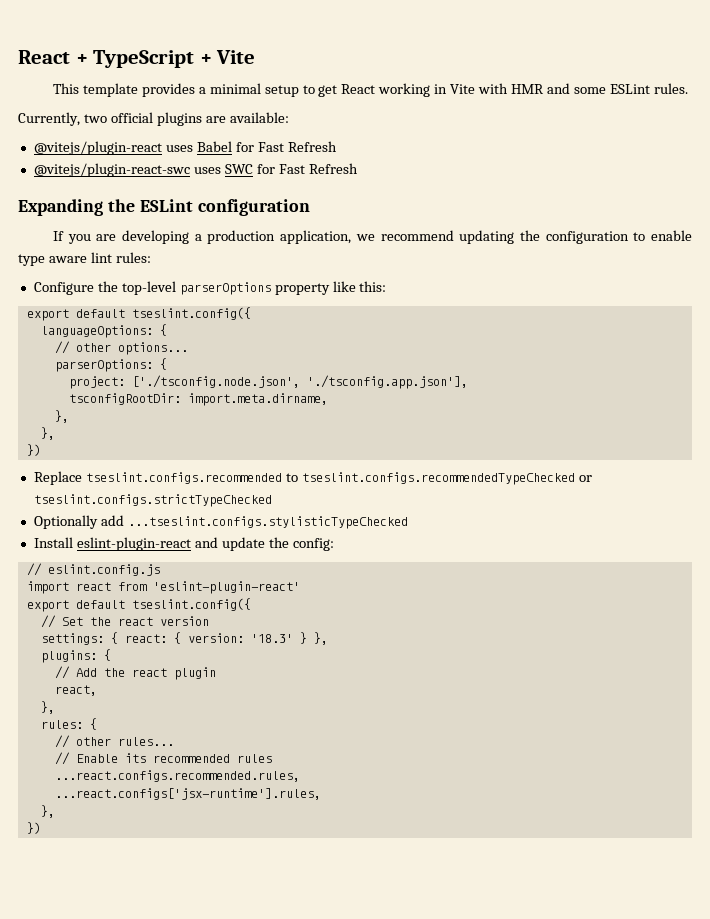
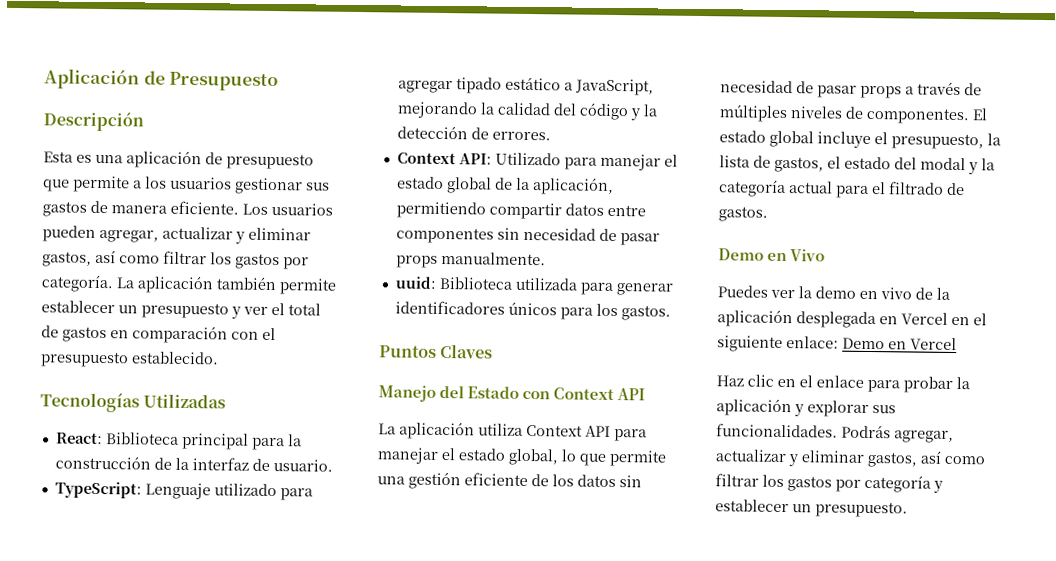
[18,50,256,68] [53,83,688,97] [18,112,289,126] [33,141,337,155] [33,163,358,177] [18,199,310,216] [53,230,692,244] [18,252,151,266] [33,281,387,295] [26,307,251,321] [40,324,167,338] [54,341,188,355] [54,358,167,372] [68,375,468,389] [68,393,328,406] [54,410,69,423] [40,427,55,440] [26,444,41,456] [33,471,592,485] [33,494,272,507] [33,515,408,529] [33,537,334,551] [26,563,160,576] [26,581,300,594] [26,598,251,612] [40,615,209,628] [40,632,328,645] [40,649,111,663] [54,666,216,680] [54,685,97,696] [40,701,55,714] [40,718,97,730] [54,735,174,748] [54,752,272,765] [54,770,300,782] [54,788,321,800] [40,805,55,818] [26,822,41,834] React + TypeScript + Vite // This template provides a minimal setup to get React working in Vite with HMR and some ESLint rules. // Currently, two official plugins are available: // @vitejs/plugin-react uses Babel for Fast Refresh // @vitejs/plugin-react-swc uses SWC for Fast Refresh // Expanding the ESLint configuration // If you are developing a production application, we recommend updating the configuration to enable type aware lint rules: // Configure the top-level parserOptions property like this: // export default tseslint.config({ // languageOptions: { // // other options... // parserOptions: { // project: ['./tsconfig.node.json', './tsconfig.app.json'], // tsconfigRootDir: import.meta.dirname, // }, // }, // }) // Replace tseslint.configs.recommended to tseslint.configs.recommendedTypeChecked or tseslint.configs.strictTypeChecked // Optionally add ...tseslint.configs.stylisticTypeChecked // Install eslint-plugin-react and update the config: // // eslint.config.js // import react from 'eslint-plugin-react' // export default tseslint.config({ // // Set the react version // settings: { react: { version: '18.3' } }, // plugins: { // // Add the react plugin // react, // }, // rules: { // // other rules... // // Enable its recommended rules // ...react.configs.recommended.rules, // ...react.configs['jsx-runtime'].rules, // }, // }) -> [44,68,280,92] [43,111,144,132] [43,150,314,170] [43,175,330,195] [42,200,333,217] [42,225,311,244] [42,249,309,270] [41,274,337,295] [41,300,321,319] [41,325,276,344] [40,351,219,368] [40,392,227,413] [55,432,302,451] [54,455,333,472] [54,481,313,501] [397,76,654,96] [396,101,658,121] [396,125,551,141] [396,152,678,171] [396,176,614,195] [395,201,646,220] [395,227,660,246] [395,251,546,268] [394,276,673,296] [394,300,671,321] [379,343,494,359] [378,384,646,402] [378,421,647,442] [377,447,667,467] [377,471,642,490] [720,80,982,99] [719,104,988,125] [719,130,1001,150] [719,155,995,175] [718,179,965,198] [718,206,768,222] [718,248,826,262] [717,285,950,300] [717,309,987,329] [717,335,957,352] [716,374,970,393] [716,398,896,417] [716,423,954,443] [715,449,985,468] [715,473,943,493] [715,499,908,518] Aplicación de Presupuesto // Descripción // Esta es una aplicación de presupuesto que permite a los usuarios gestionar sus gastos de manera eficiente. Los usuarios pueden agregar, actualizar y eliminar gastos, así como filtrar los gastos por categoría. La aplicación también permite establecer un presupuesto y ver el total de gastos en comparación con el presupuesto establecido. // Tecnologías Utilizadas // React: Biblioteca principal para la construcción de la interfaz de usuario. // TypeScript: Lenguaje utilizado para agregar tipado estático a JavaScript, mejorando la calidad del código y la detección de errores. // Context API: Utilizado para manejar el estado global de la aplicación, permitiendo compartir datos entre componentes sin necesidad de pasar props manualmente. // uuid: Biblioteca utilizada para generar identificadores únicos para los gastos. // Puntos Claves // Manejo del Estado con Context API // La aplicación utiliza Context API para manejar el estado global, lo que permite una gestión eficiente de los datos sin necesidad de pasar props a través de múltiples niveles de componentes. El estado global incluye el presupuesto, la lista de gastos, el estado del modal y la categoría actual para el filtrado de gastos. // Demo en Vivo // Puedes ver la demo en vivo de la aplicación desplegada en Vercel en el siguiente enlace: Demo en Vercel // Haz clic en el enlace para probar la aplicación y explorar sus funcionalidades. Podrás agregar, actualizar y eliminar gastos, así como filtrar los gastos por categoría y establecer un presupuesto.

